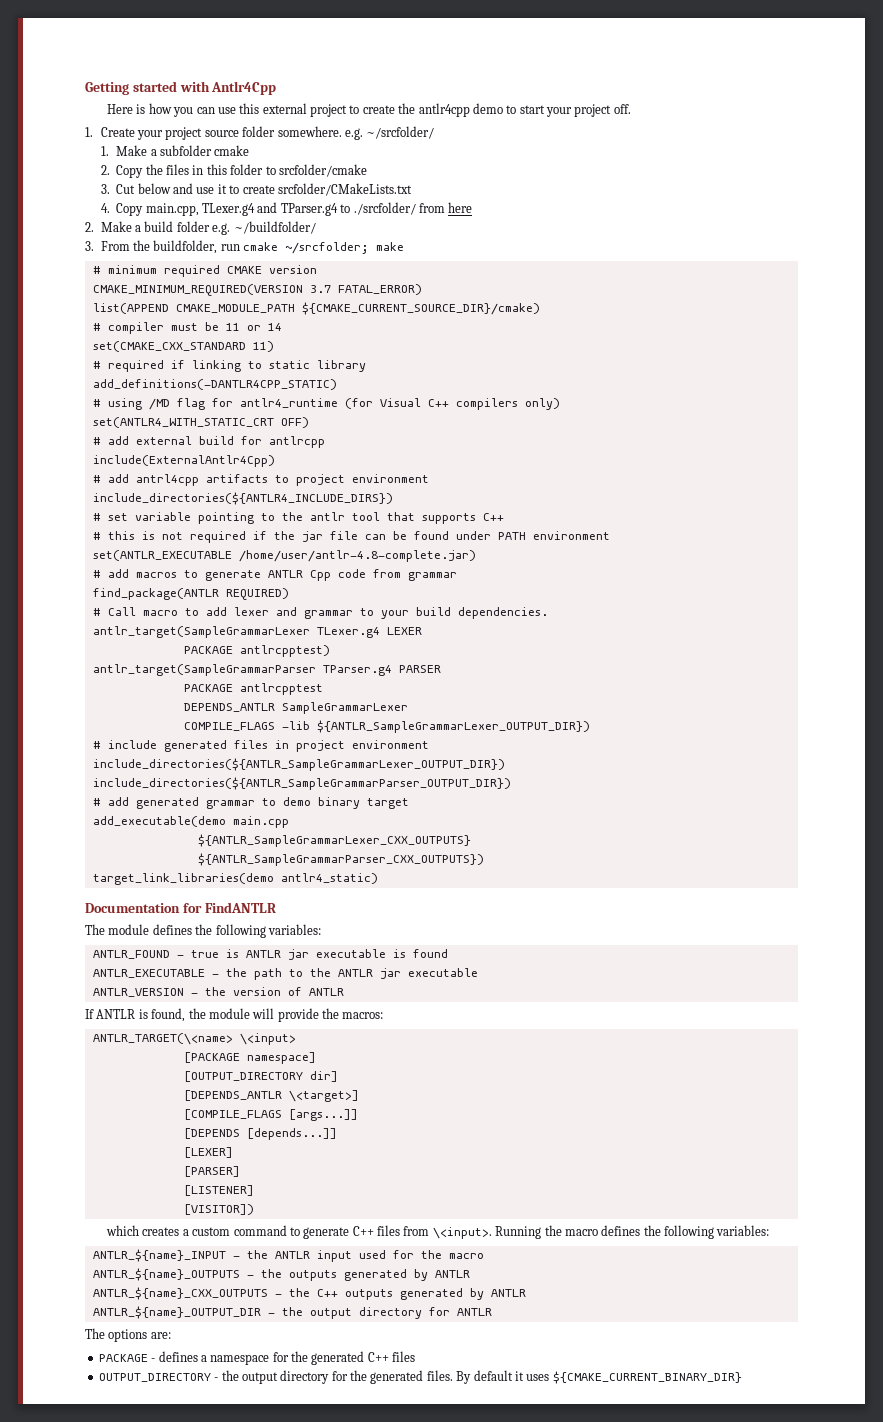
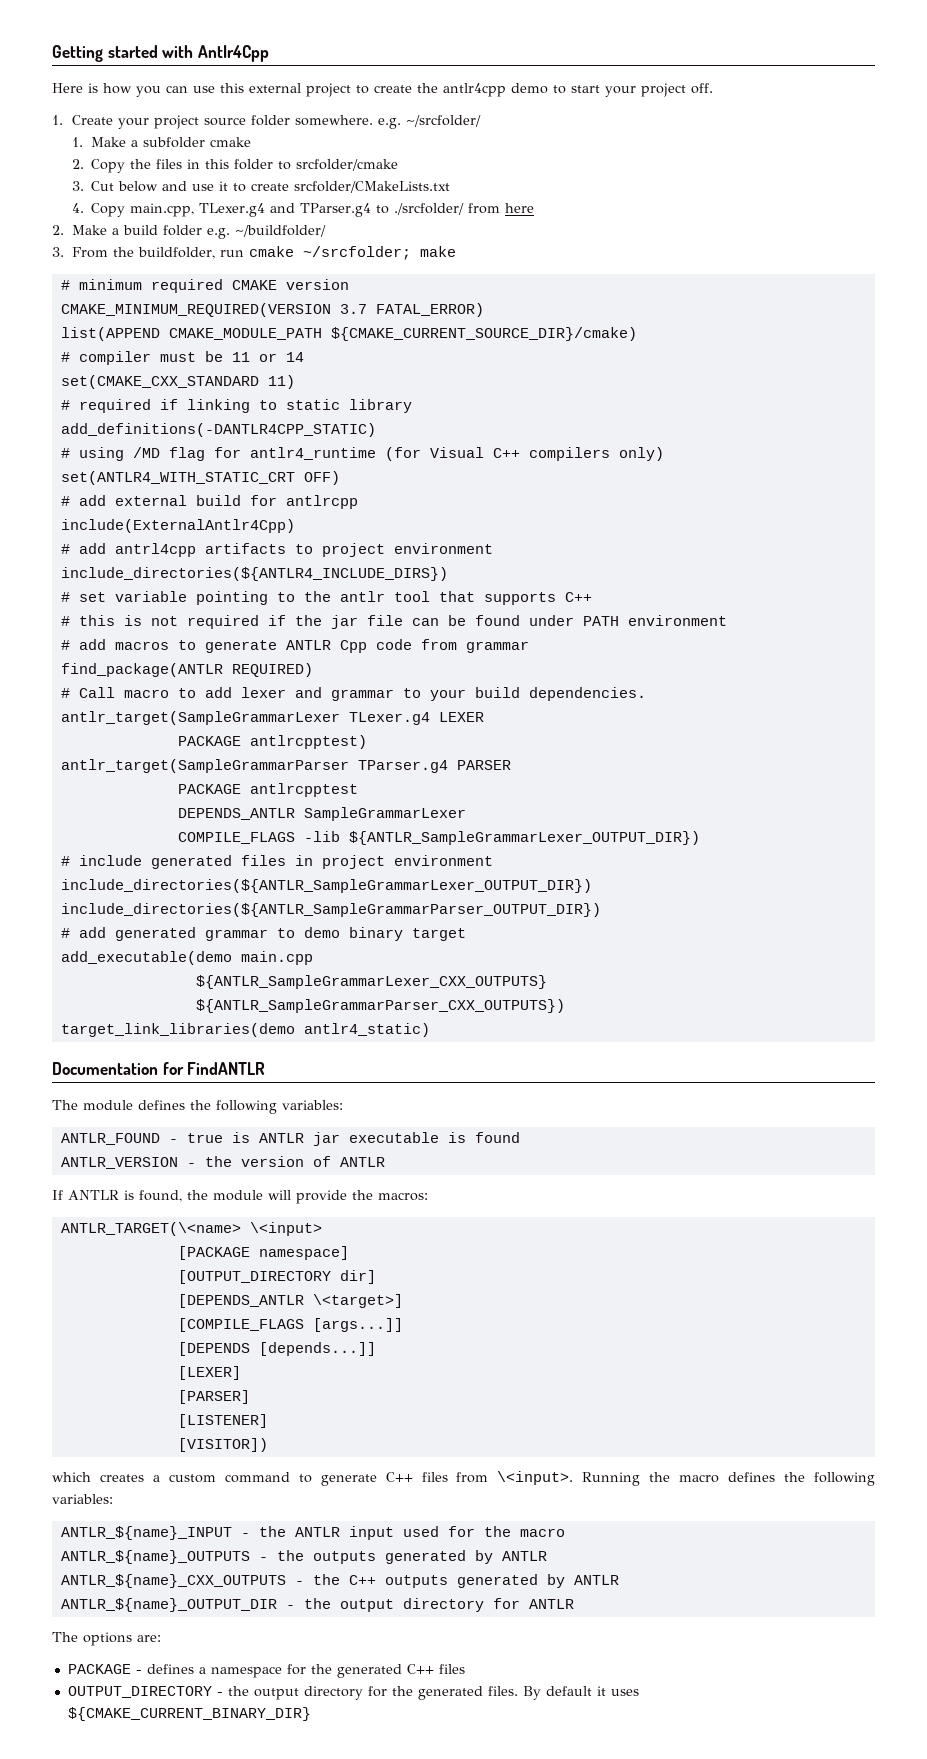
[92,550,476,562] // set(ANTLR_EXECUTABLE /home/user/antlr-4.8-complete.jar) -> (727, 620) none
[92,968,478,980] // ANTLR_EXECUTABLE - the path to the ANTLR jar executable -> (520, 1137) none

